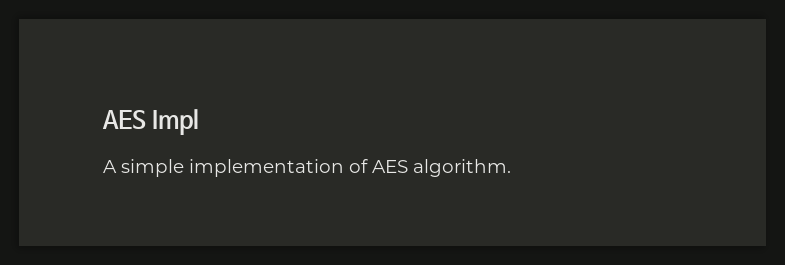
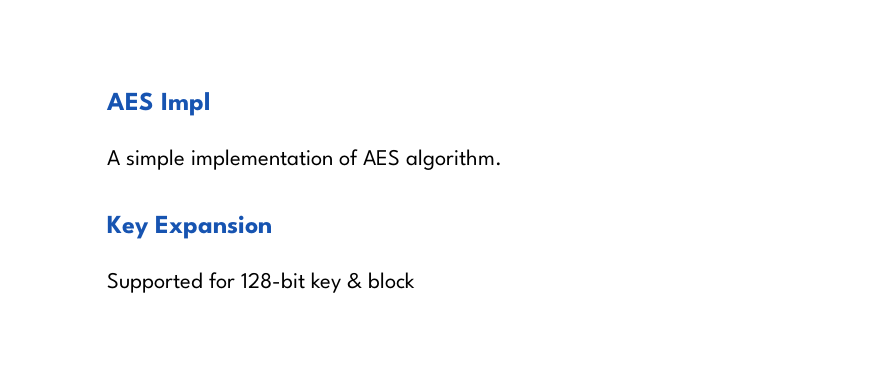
(511, 168) none -> [107,215,273,239] [107,272,416,293] // Key Expansion // Supported for 128-bit key & block

